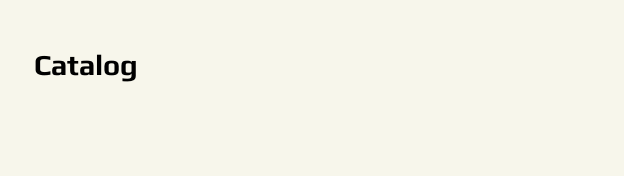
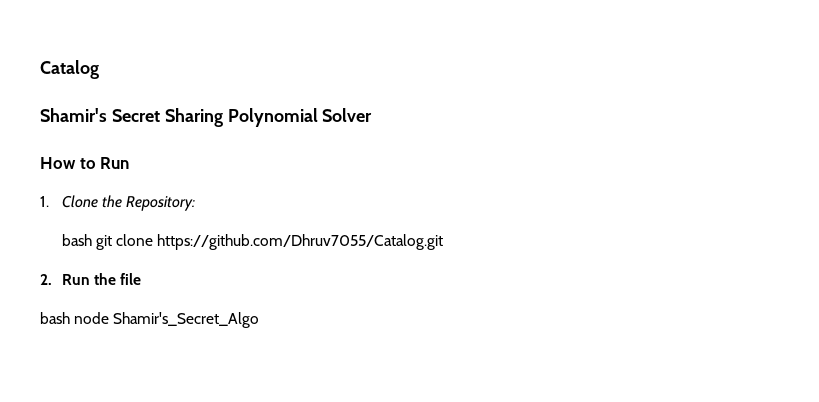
(138, 68) none -> [40,108,373,127] [40,157,130,169] [40,195,195,211] [61,234,444,250] [40,273,141,285] [40,312,260,328] // Shamir's Secret Sharing Polynomial Solver // How to Run // 1. Clone the Repository: // bash git clone https://github.com/Dhruv7055/Catalog.git // 2. Run the file // bash node Shamir's_Secret_Algo

